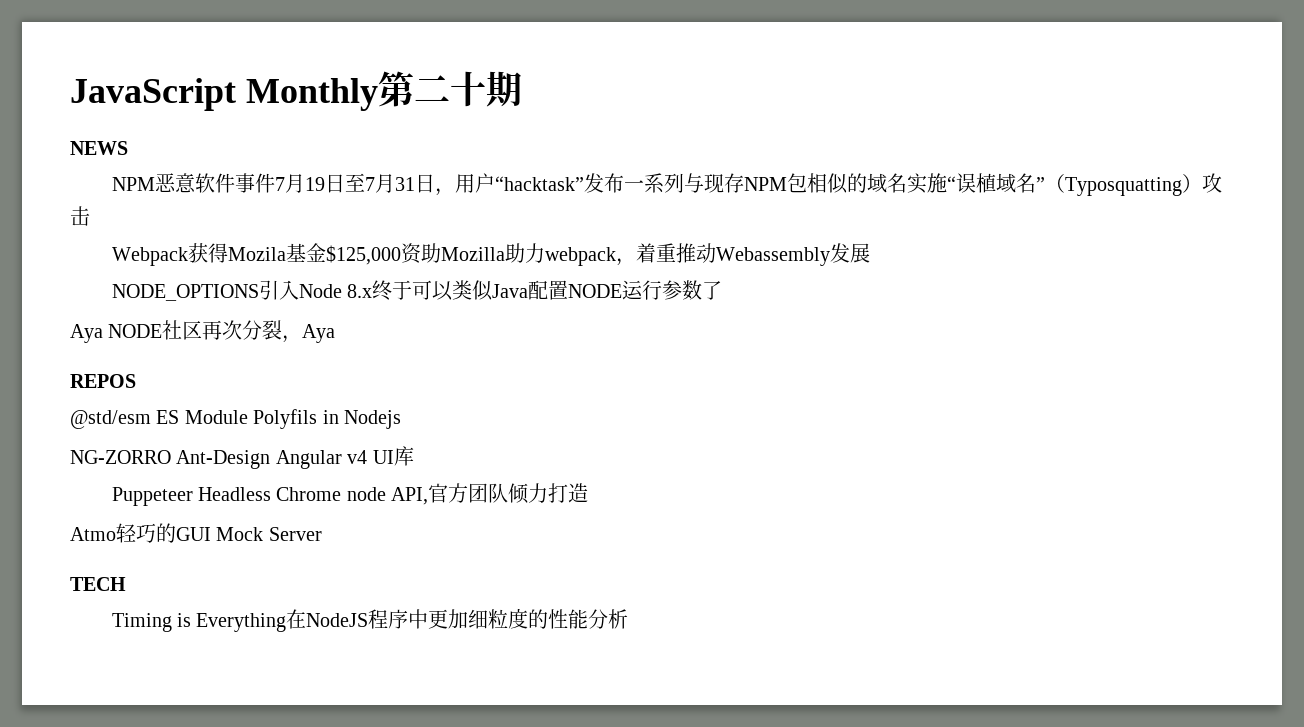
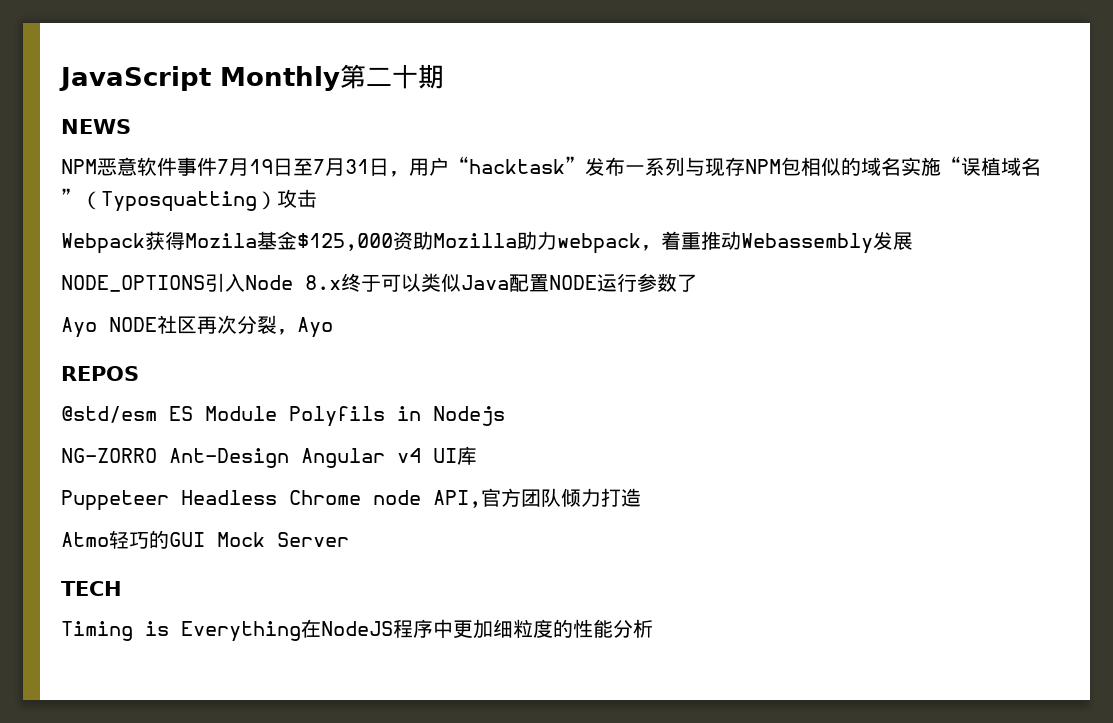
[70,324,103,343] Aya -> [61,317,97,338] Ayo
[302,324,336,343] Aya -> [297,317,333,338] Ayo

